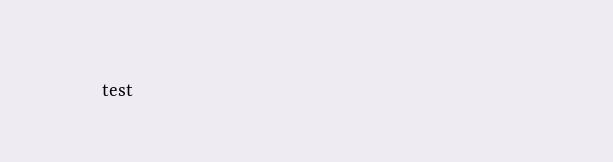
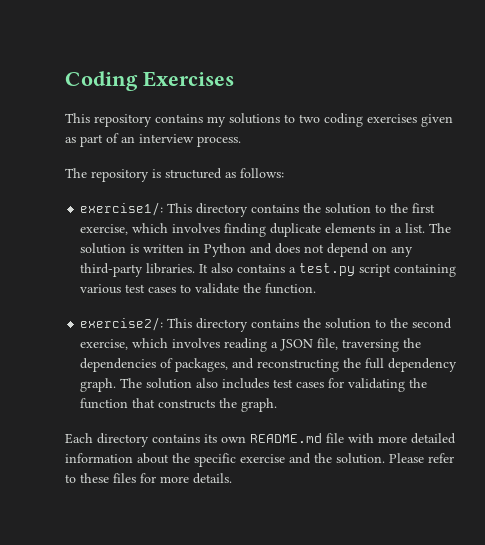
[102,84,133,96] test -> [65,71,234,91] [65,113,453,127] [65,133,241,147] [65,168,284,182] [80,202,436,217] [80,223,452,237] [80,243,414,257] [80,263,457,277] [80,283,317,294] [80,317,453,332] [80,338,422,352] [80,358,458,372] [80,378,428,392] [80,398,278,412] [65,433,456,447] [65,453,454,467] [65,473,232,484] Coding Exercises // This repository contains my solutions to two coding exercises given as part of an interview process. // The repository is structured as follows: // exercise1/: This directory contains the solution to the first exercise, which involves finding duplicate elements in a list. The solution is written in Python and does not depend on any third-party libraries. It also contains a test.py script containing various test cases to validate the function. // exercise2/: This directory contains the solution to the second exercise, which involves reading a JSON file, traversing the dependencies of packages, and reconstructing the full dependency graph. The solution also includes test cases for validating the function that constructs the graph. // Each directory contains its own README.md file with more detailed information about the specific exercise and the solution. Please refer to these files for more details.

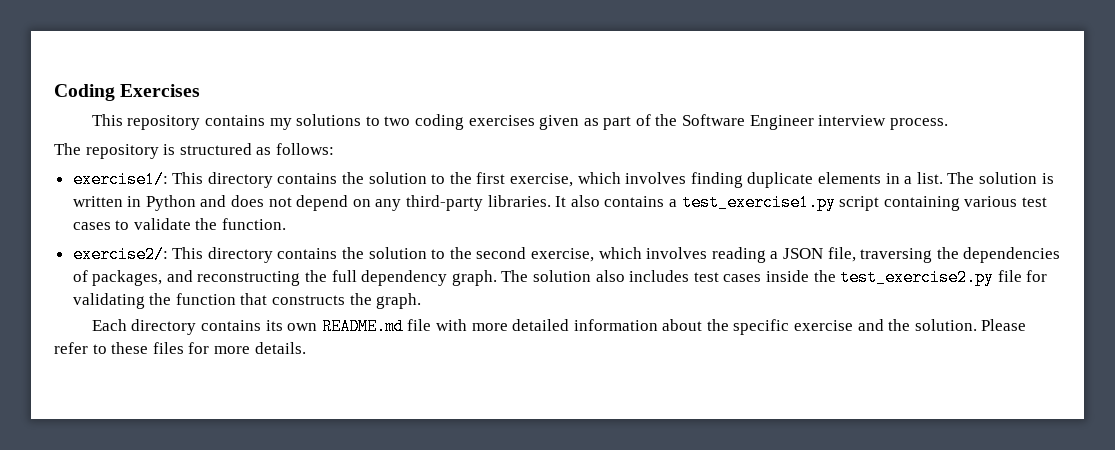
[121,136,135,143] an -> [655,114,814,130] the Software Engineer
[299,263,356,276] test.py -> [681,194,836,211] test_exercise1.py
(325, 385) none -> [765,269,1022,286] inside the test_exercise2.py file

